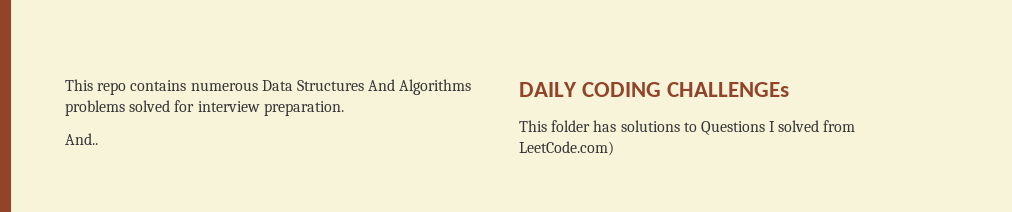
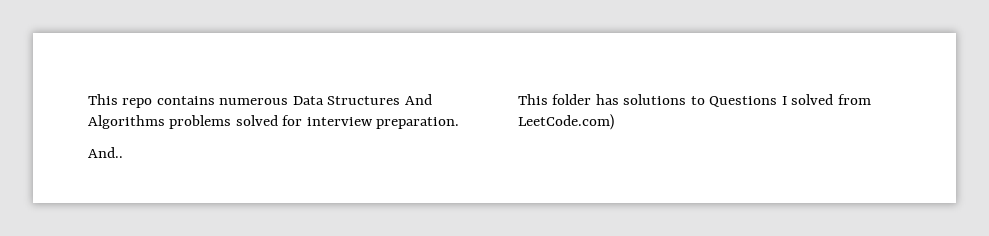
[519,82,790,97] // DAILY CODING CHALLENGEs -> (123, 152) none

